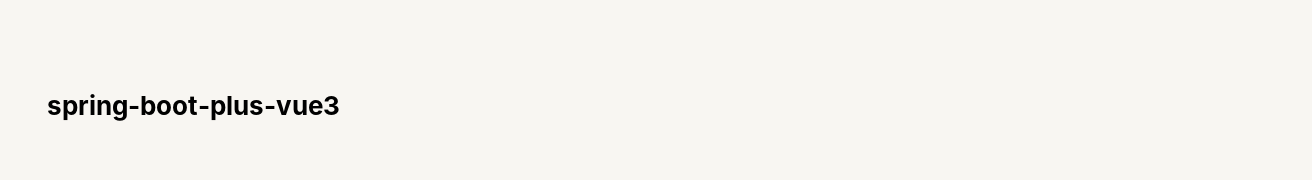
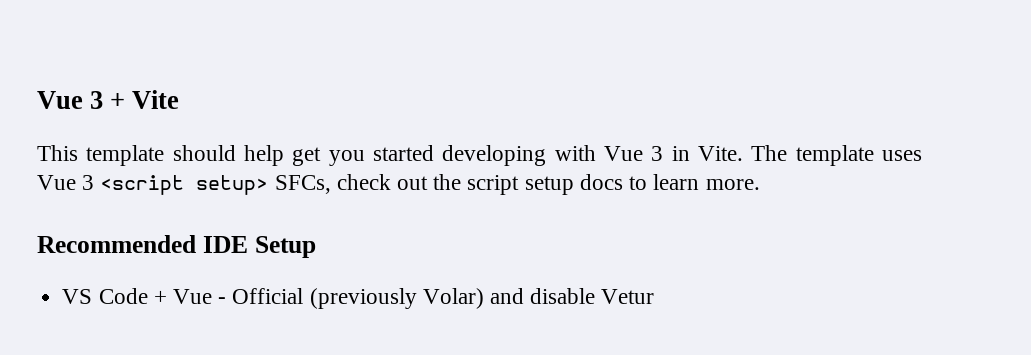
[47,94,340,121] spring-boot-plus-vue3 -> [37,90,180,109] [37,145,923,166] [37,174,760,195] [37,235,316,258] [62,288,655,309] Vue 3 + Vite // This template should help get you started developing with Vue 3 in Vite. The template uses Vue 3 <script setup> SFCs, check out the script setup docs to learn more. // Recommended IDE Setup // VS Code + Vue - Official (previously Volar) and disable Vetur

